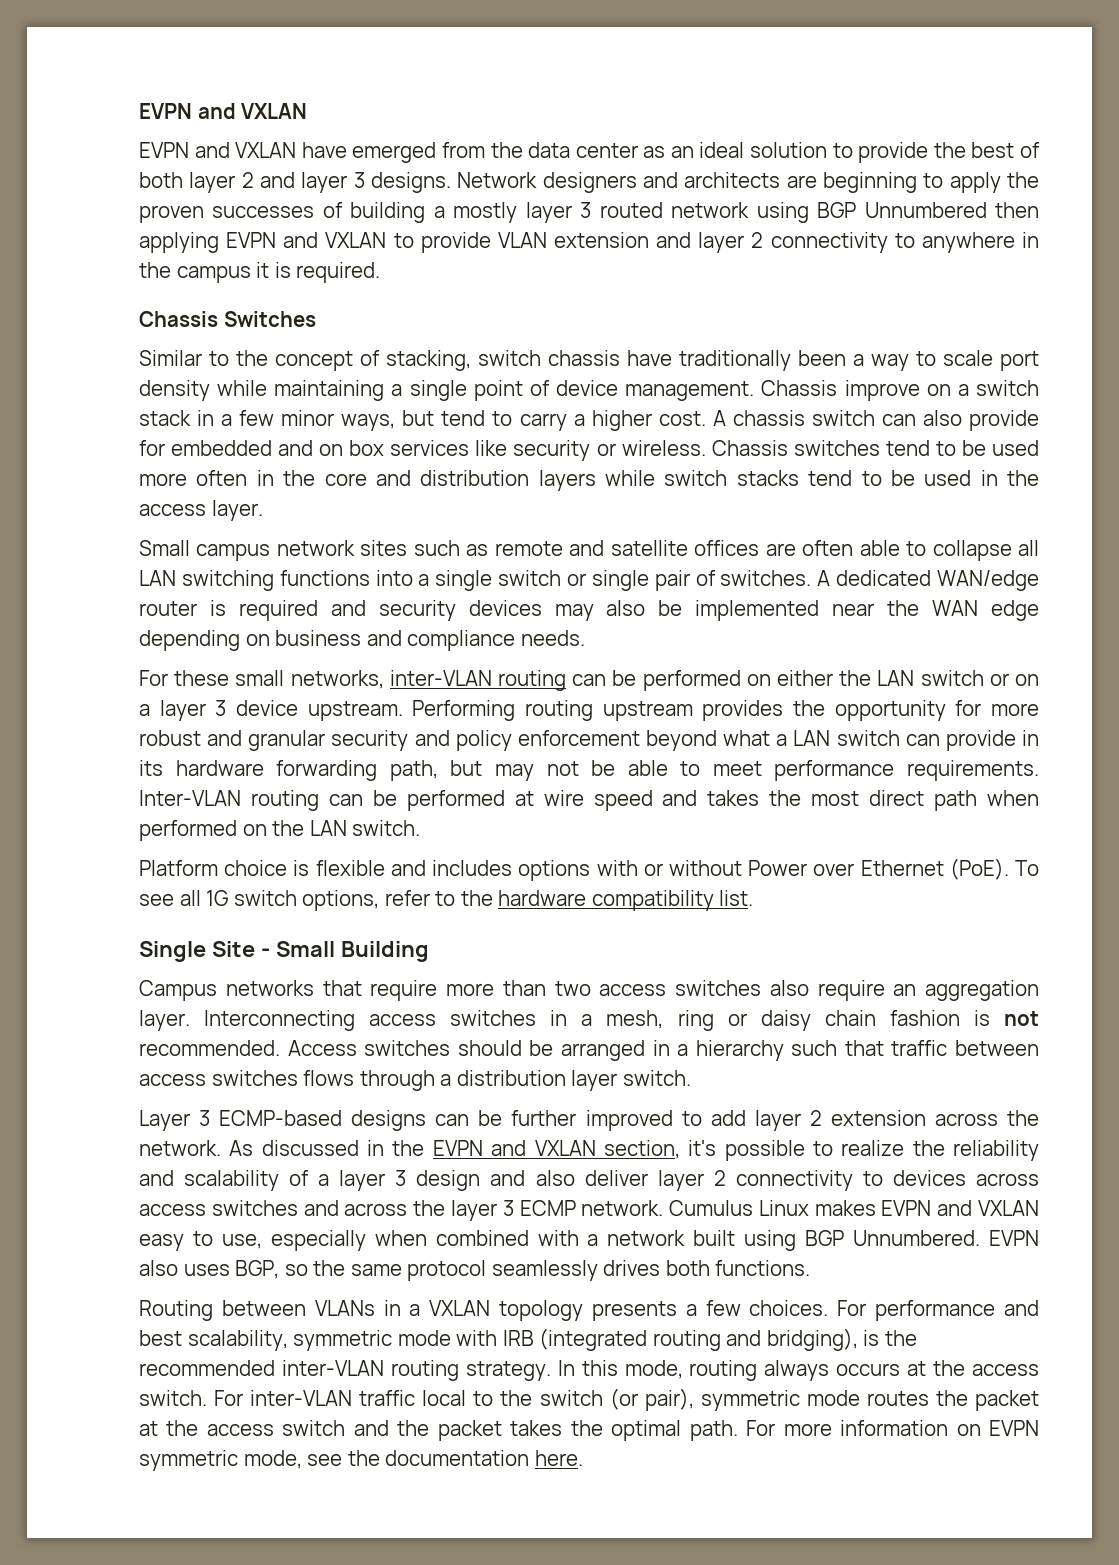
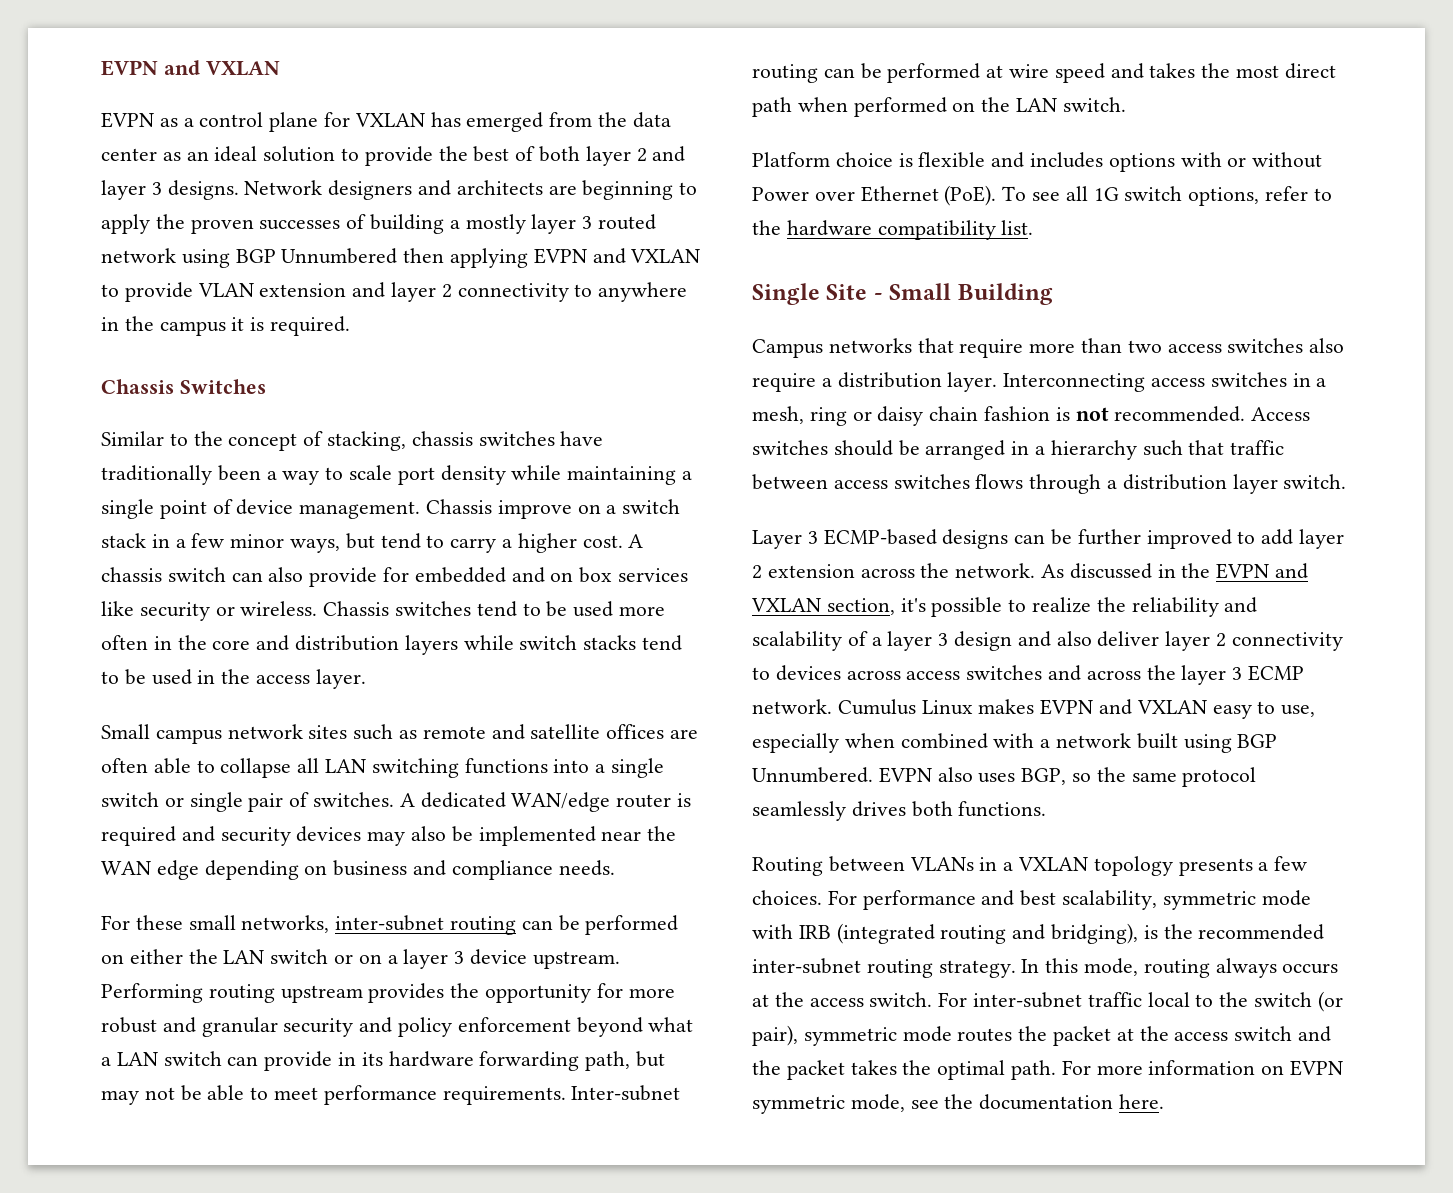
[194,142,347,158] and VXLAN have -> [159,112,461,132] as a control plane for VXLAN has
[478,350,620,366] switch chassis -> [411,431,555,446] chassis switches
[389,670,492,686] inter-VLAN -> [335,915,445,931] inter-subnet
[139,790,241,806] Inter-VLAN -> [571,1085,681,1101] Inter-subnet
[893,980,1039,1001] an aggregation -> [821,372,942,388] a distribution
[281,1360,384,1376] inter-VLAN -> [752,958,861,974] inter-subnet
[250,1390,353,1406] inter-VLAN -> [973,992,1083,1008] inter-subnet

